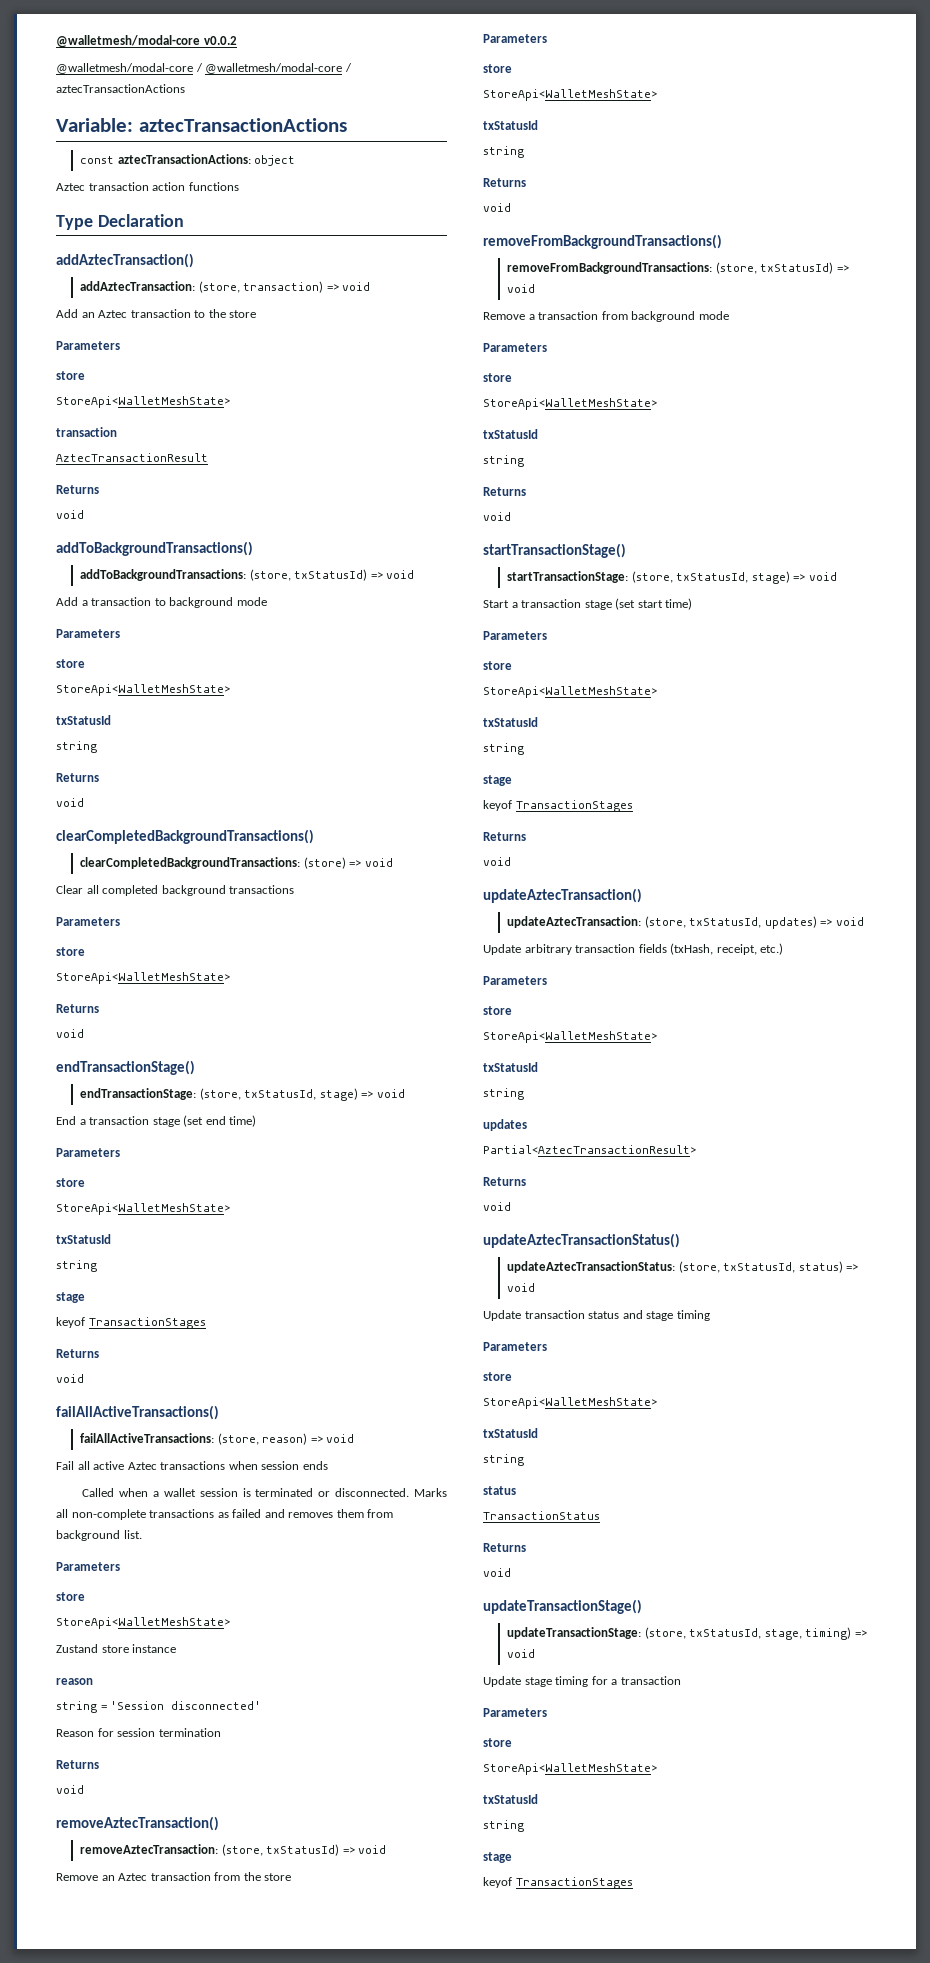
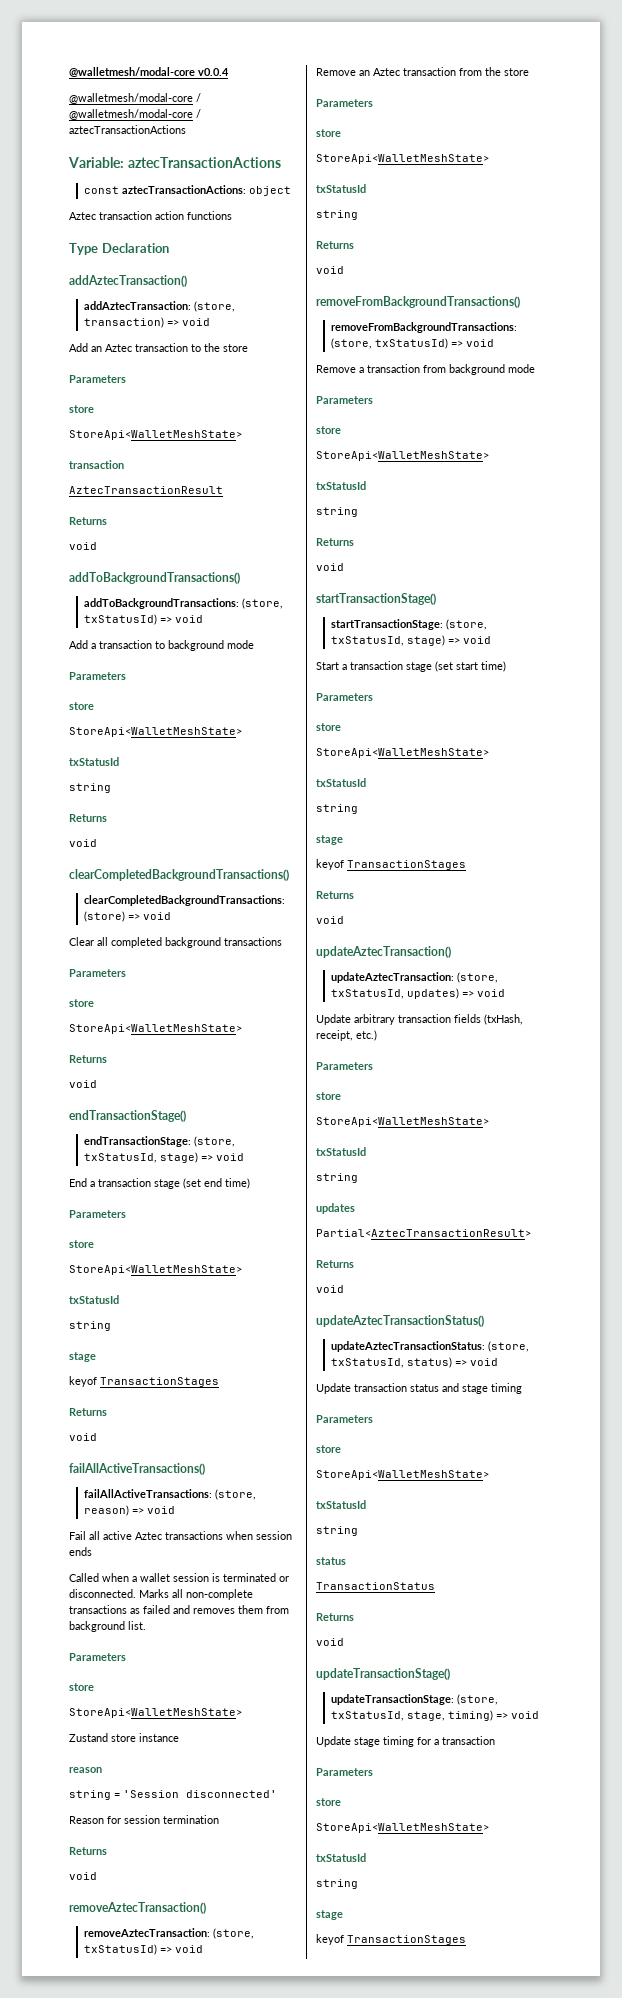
[56,35,237,48] @walletmesh/modal-core v0.0.2 -> [69,67,229,77] @walletmesh/modal-core v0.0.4

